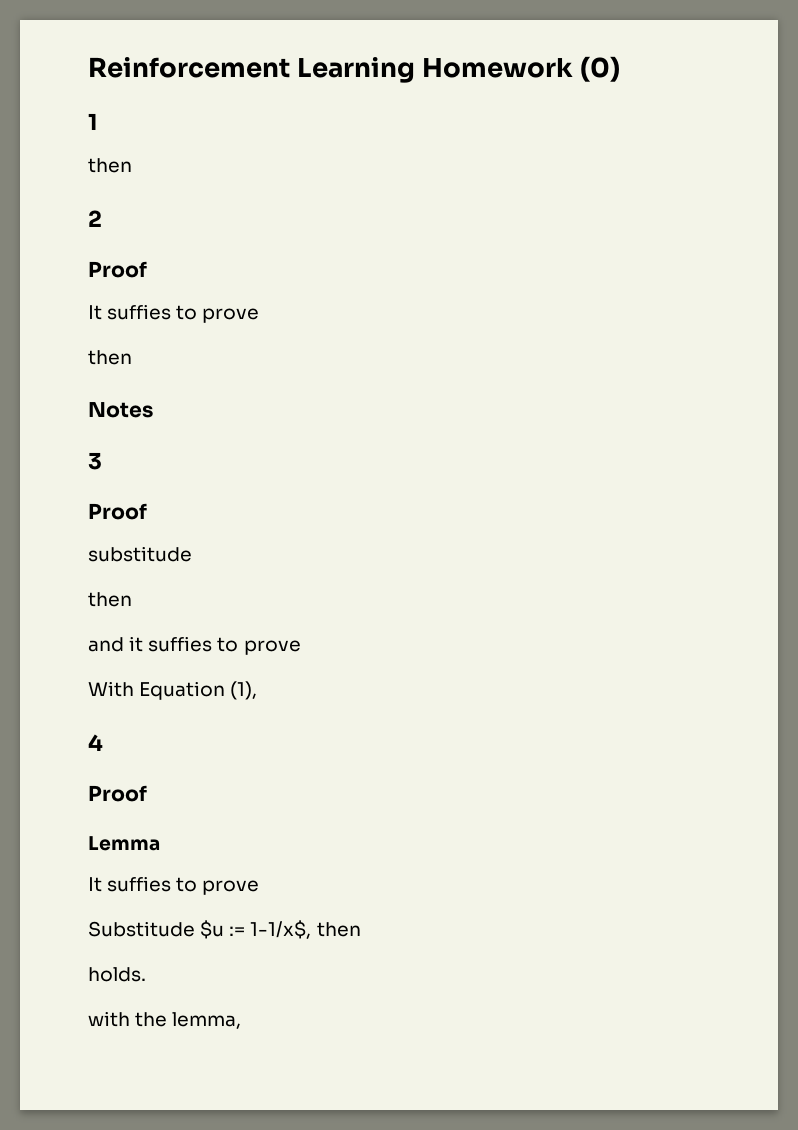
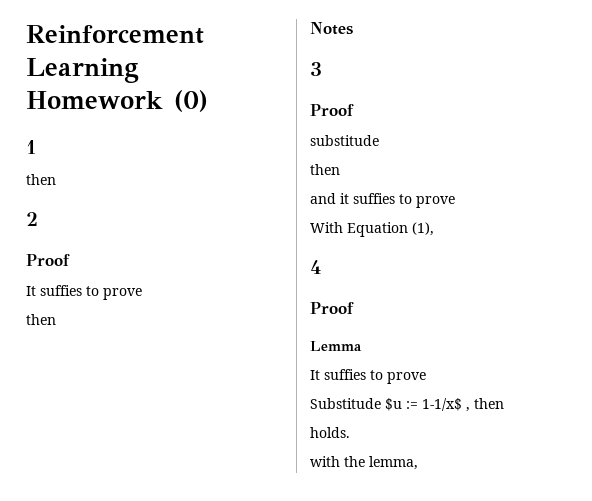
[250,920,312,939] 1-1/x$, -> [422,398,470,412] 1-1/x$ ,

